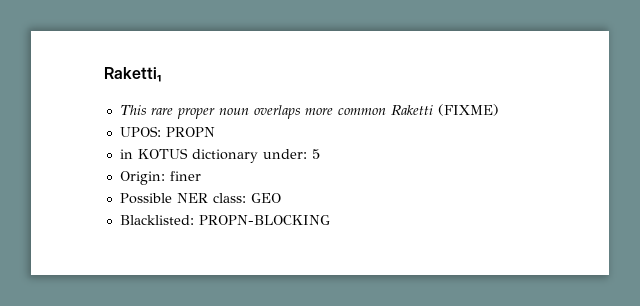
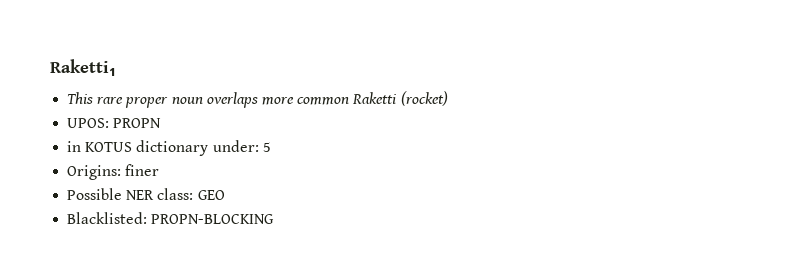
[437,104,499,116] (FIXME) -> [400,91,448,106] (rocket)
[119,171,165,185] Origin: -> [67,165,122,180] Origins:

